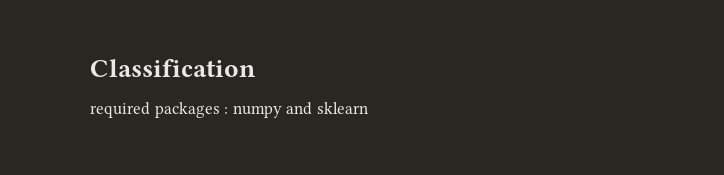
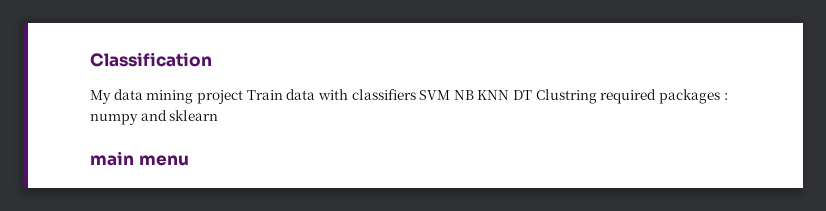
(256, 68) none -> [90,89,597,104] My data mining project Train data with classifiers SVM NB KNN DT Clustring
(368, 108) none -> [90,151,189,166] // main menu

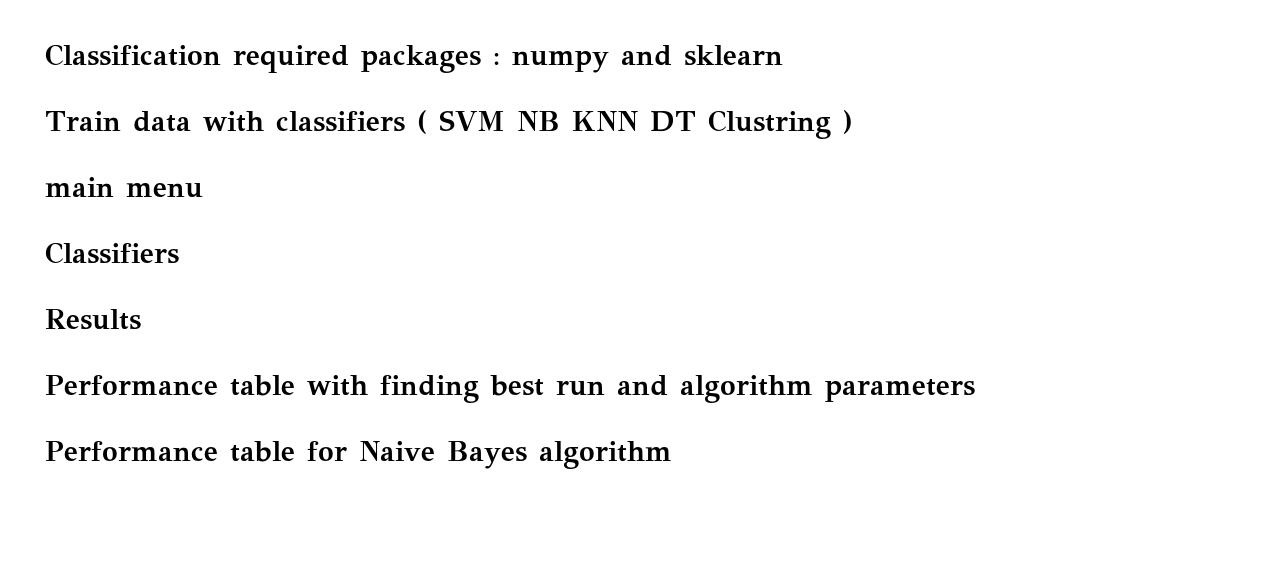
[90,89,597,104] // My data mining project Train data with classifiers SVM NB KNN DT Clustring -> (221, 55) none
[90,151,189,166] main menu -> [45,110,853,139] [45,177,203,198] [45,242,179,264] [45,309,141,330] [45,375,975,403] [45,441,672,469] Train data with classifiers ( SVM NB KNN DT Clustring ) // main menu // Classifiers // Results // Performance table with finding best run and algorithm parameters // Performance table for Naive Bayes algorithm

